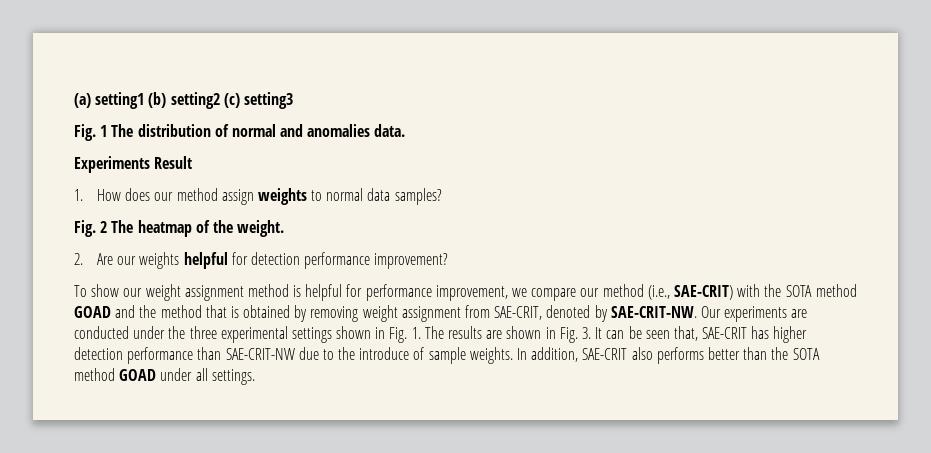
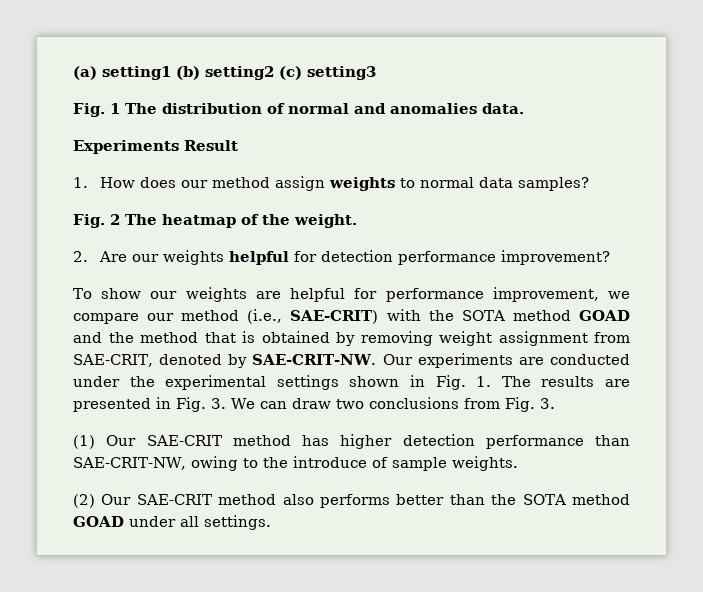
[145,284,302,301] weight assignment method is -> [185,287,281,302] weights are
[189,326,217,339] three -> (155, 381) none
[506,326,542,339] shown -> [73,398,151,412] presented
[595,326,748,341] It can be seen that, SAE-CRIT -> [231,397,555,412] [73,435,291,449] We can draw two conclusions from Fig. 3. // (1) Our SAE-CRIT method
[225,347,319,360] SAE-CRIT-NW due -> [73,456,238,471] SAE-CRIT-NW, owing
[517,347,628,362] In addition, SAE-CRIT -> [73,494,277,508] // (2) Our SAE-CRIT method

